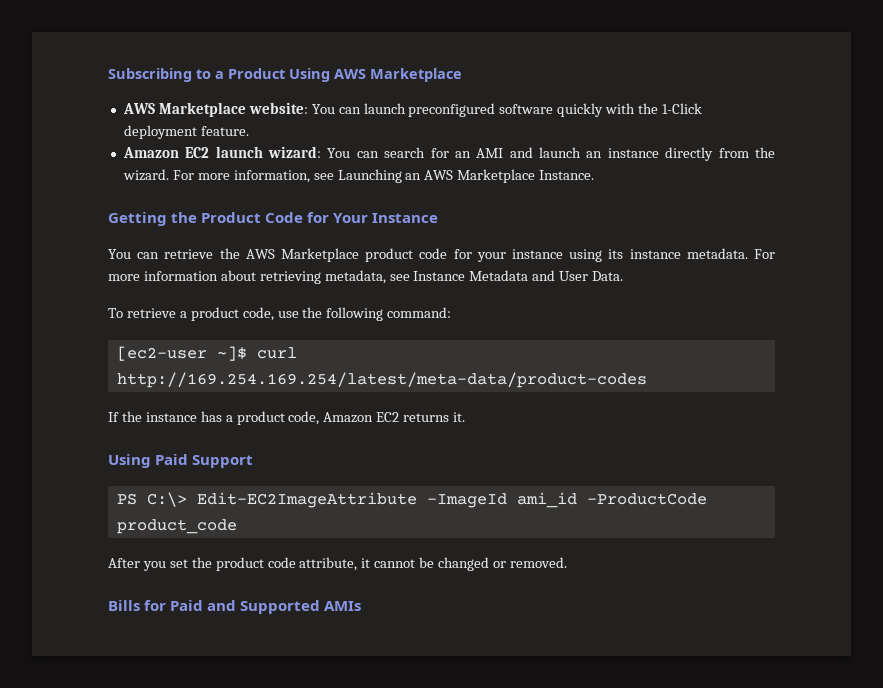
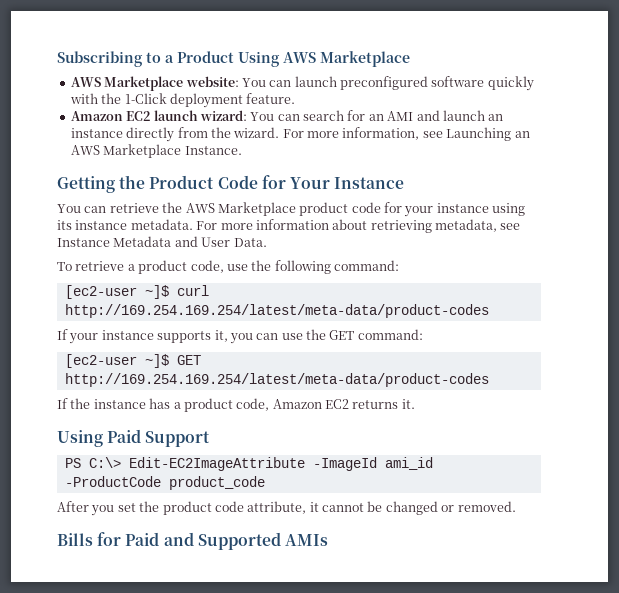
(647, 380) none -> [57,329,423,344] [64,354,201,368] [64,373,489,387] // If your instance supports it, you can use the GET command: // [ec2-user ~]$ GET http://169.254.169.254/latest/meta-data/product-codes

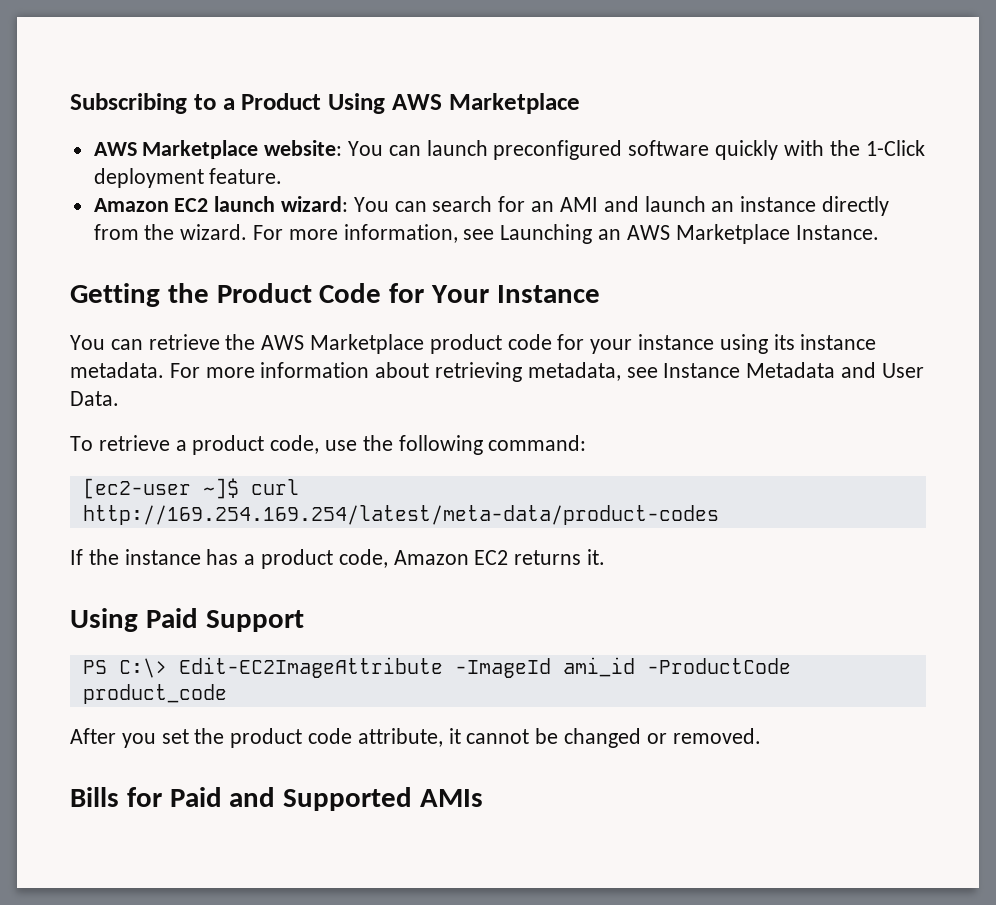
[57,329,423,344] [64,354,201,368] [64,373,489,387] // If your instance supports it, you can use the GET command: // [ec2-user ~]$ GET http://169.254.169.254/latest/meta-data/product-codes -> (719, 515) none

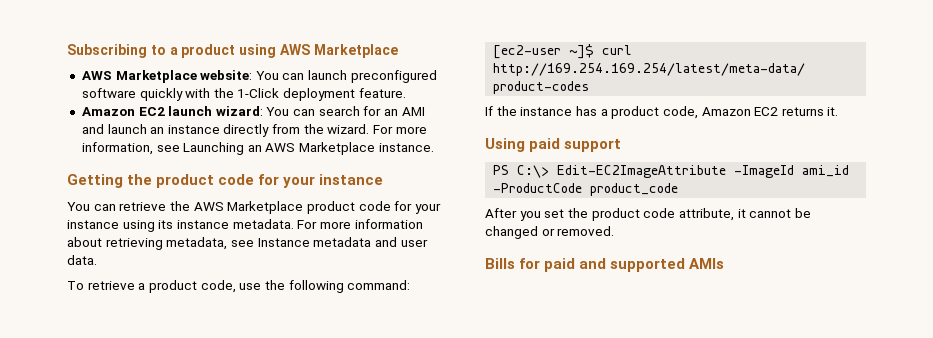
[241,93,385,114] Product Using -> [181,44,277,58] product using
[795,225,879,240] Instance. -> [378,143,434,152] instance.
[216,283,600,303] Product Code for Your Instance -> [156,174,384,188] product code for your instance
[746,362,924,378] [70,391,119,406] Metadata and User Data. -> [313,237,428,247] [67,255,97,265] metadata and user data.
[145,608,304,632] Paid Support -> [529,138,622,152] paid support
[169,787,413,811] Paid and Supported -> [544,258,686,272] paid and supported

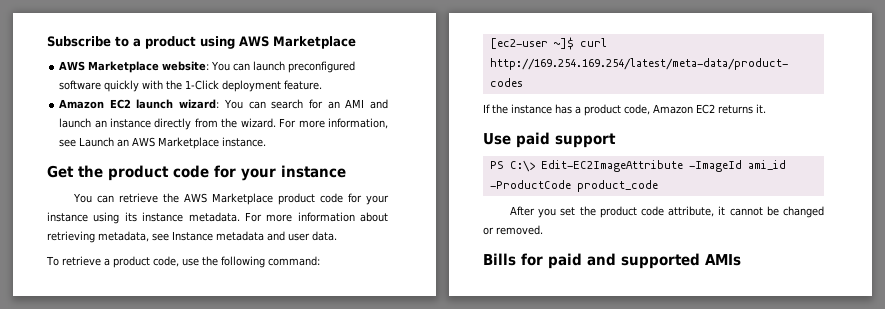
[67,44,147,58] Subscribing -> [47,36,111,47] Subscribe
[183,142,245,155] Launching -> [79,137,115,147] Launch
[67,174,123,188] Getting -> [47,165,74,178] Get
[485,138,525,152] Using -> [483,133,511,145] Use

